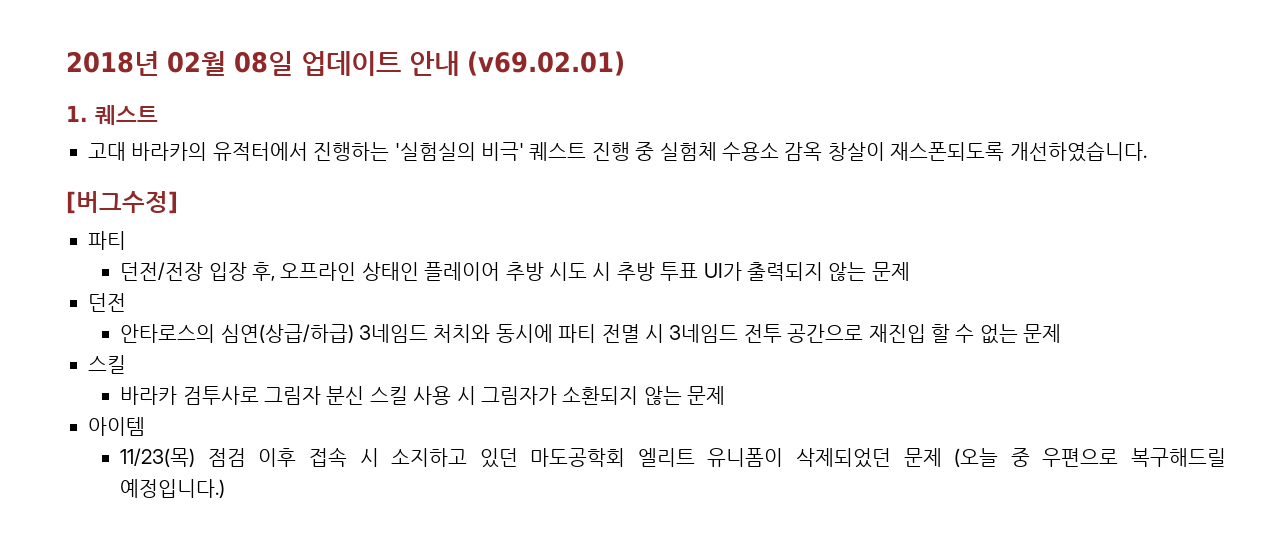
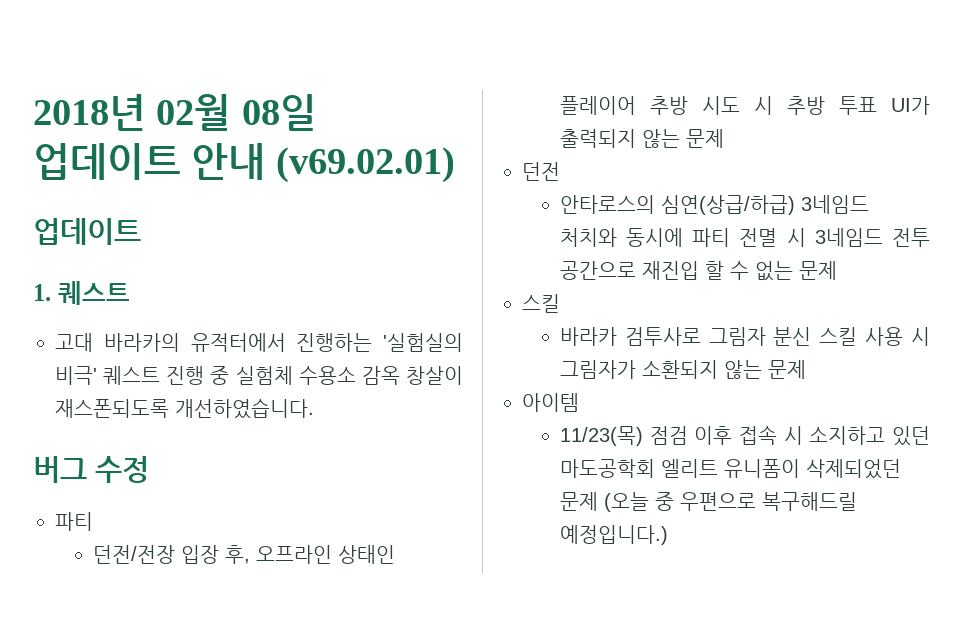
(625, 63) none -> [33,218,141,245] // 업데이트
[66,191,178,214] [버그수정] -> [33,456,149,483] 버그 수정

